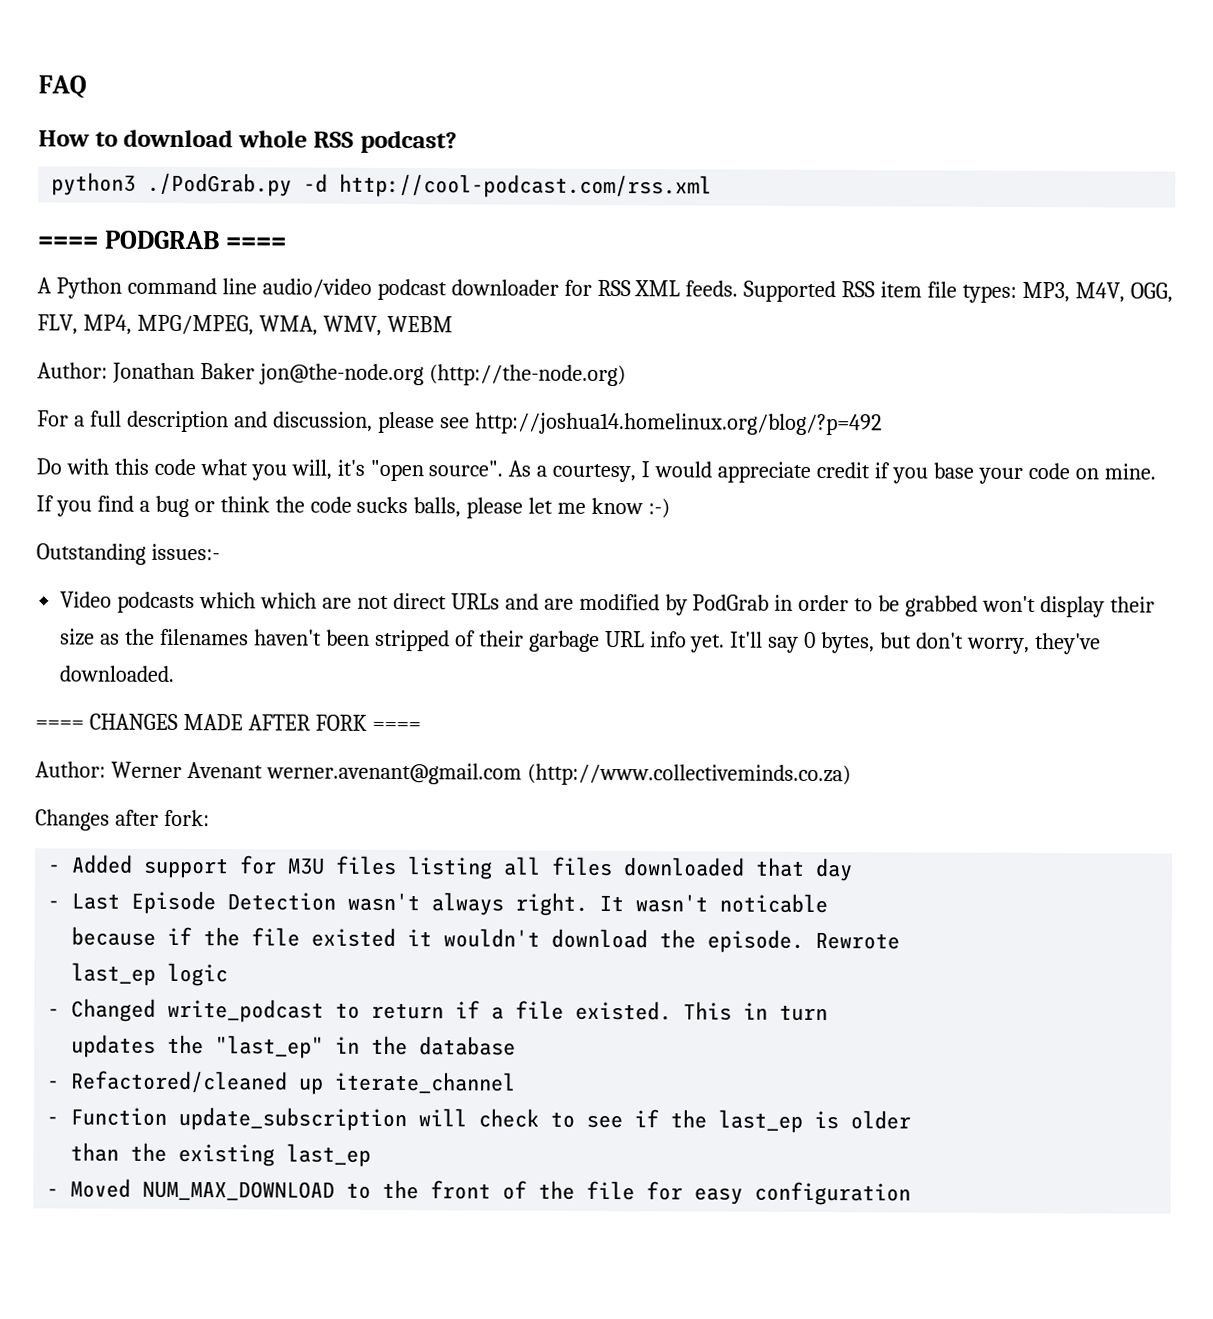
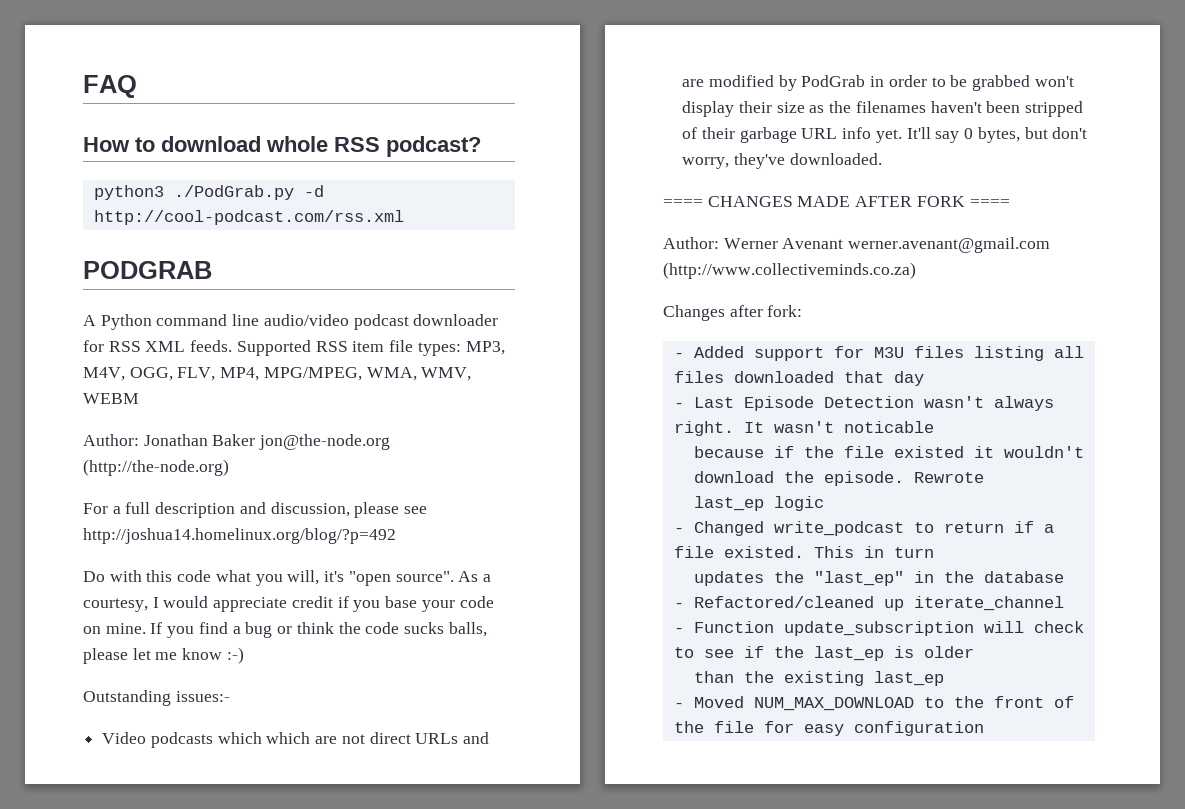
[37,236,98,249] ==== -> (404, 217) none
[224,237,286,250] ==== -> (212, 270) none

